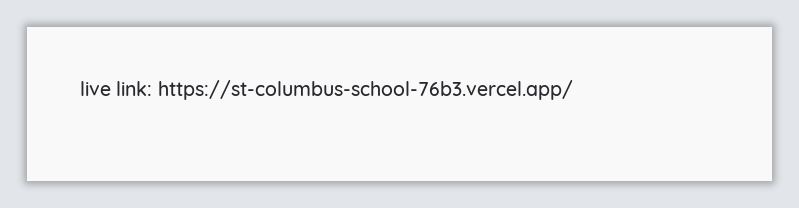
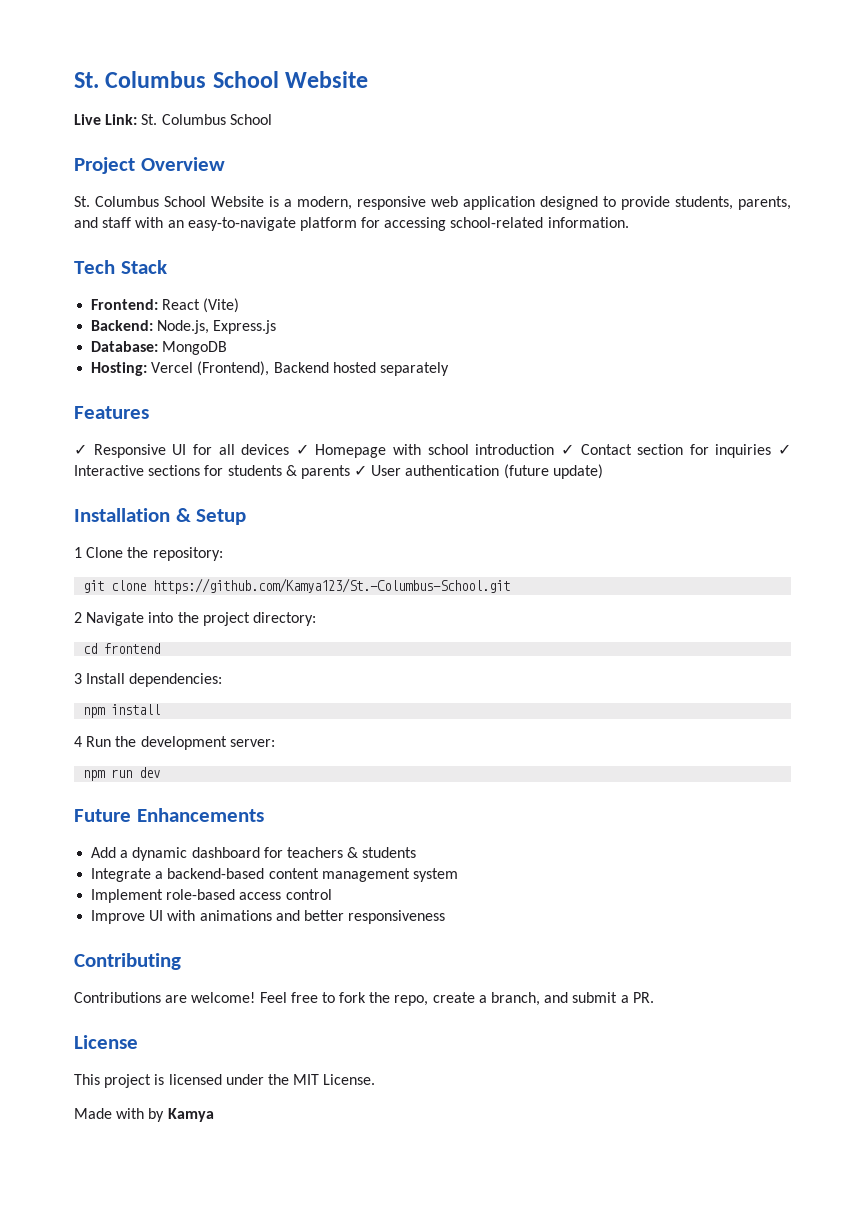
[80,80,573,100] live link: https://st-columbus-school-76b3.vercel.app/ -> [74,71,369,88] [74,114,272,125] [74,157,225,174] [74,196,791,210] [74,217,629,231] [74,260,167,274] [91,298,240,313] [91,320,277,334] [91,341,228,355] [91,361,449,376] [74,406,149,419] [74,444,791,458] [74,464,603,479] [74,508,247,525] [74,547,223,561] [83,578,511,594] [74,612,316,626] [83,643,161,654] [74,673,223,687] [83,704,161,718] [74,736,275,750] [83,767,161,781] [74,808,264,822] [91,847,417,861] [91,868,458,882] [91,889,332,903] [91,910,446,924] [74,953,181,970] [74,992,654,1006] [74,1035,138,1049] [74,1074,376,1088] [74,1108,214,1122] St. Columbus School Website // Live Link: St. Columbus School // Project Overview // St. Columbus School Website is a modern, responsive web application designed to provide students, parents, and staff with an easy-to-navigate platform for accessing school-related information. // Tech Stack // Frontend: React (Vite) // Backend: Node.js, Express.js // Database: MongoDB // Hosting: Vercel (Frontend), Backend hosted separately // Features // ✓ Responsive UI for all devices ✓ Homepage with school introduction ✓ Contact section for inquiries ✓ Interactive sections for students & parents ✓ User authentication (future update) // Installation & Setup // 1 Clone the repository: // git clone https://github.com/Kamya123/St.-Columbus-School.git // 2 Navigate into the project directory: // cd frontend // 3 Install dependencies: // npm install // 4 Run the development server: // npm run dev // Future Enhancements // Add a dynamic dashboard for teachers & students // Integrate a backend-based content management system // Implement role-based access control // Improve UI with animations and better responsiveness // Contributing // Contributions are welcome! Feel free to fork the repo, create a branch, and submit a PR. // License // This project is licensed under the MIT License. // Made with by Kamya

